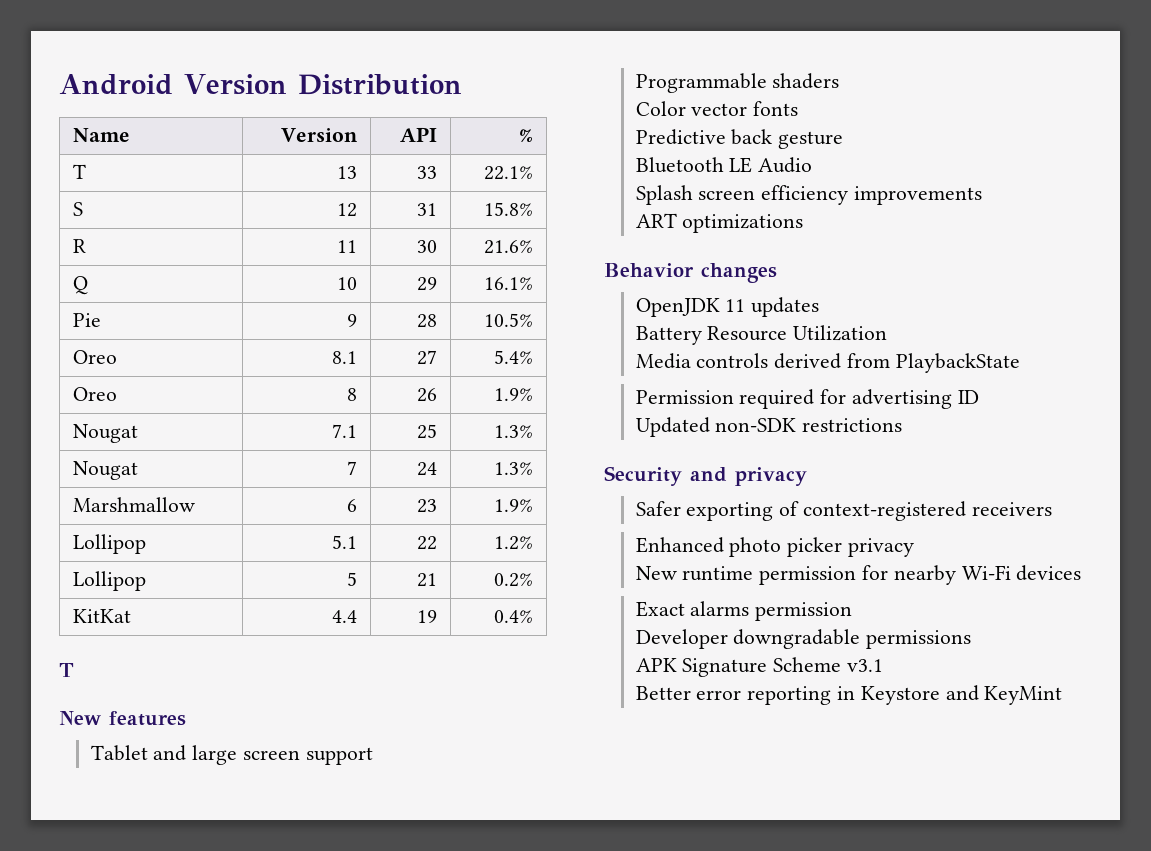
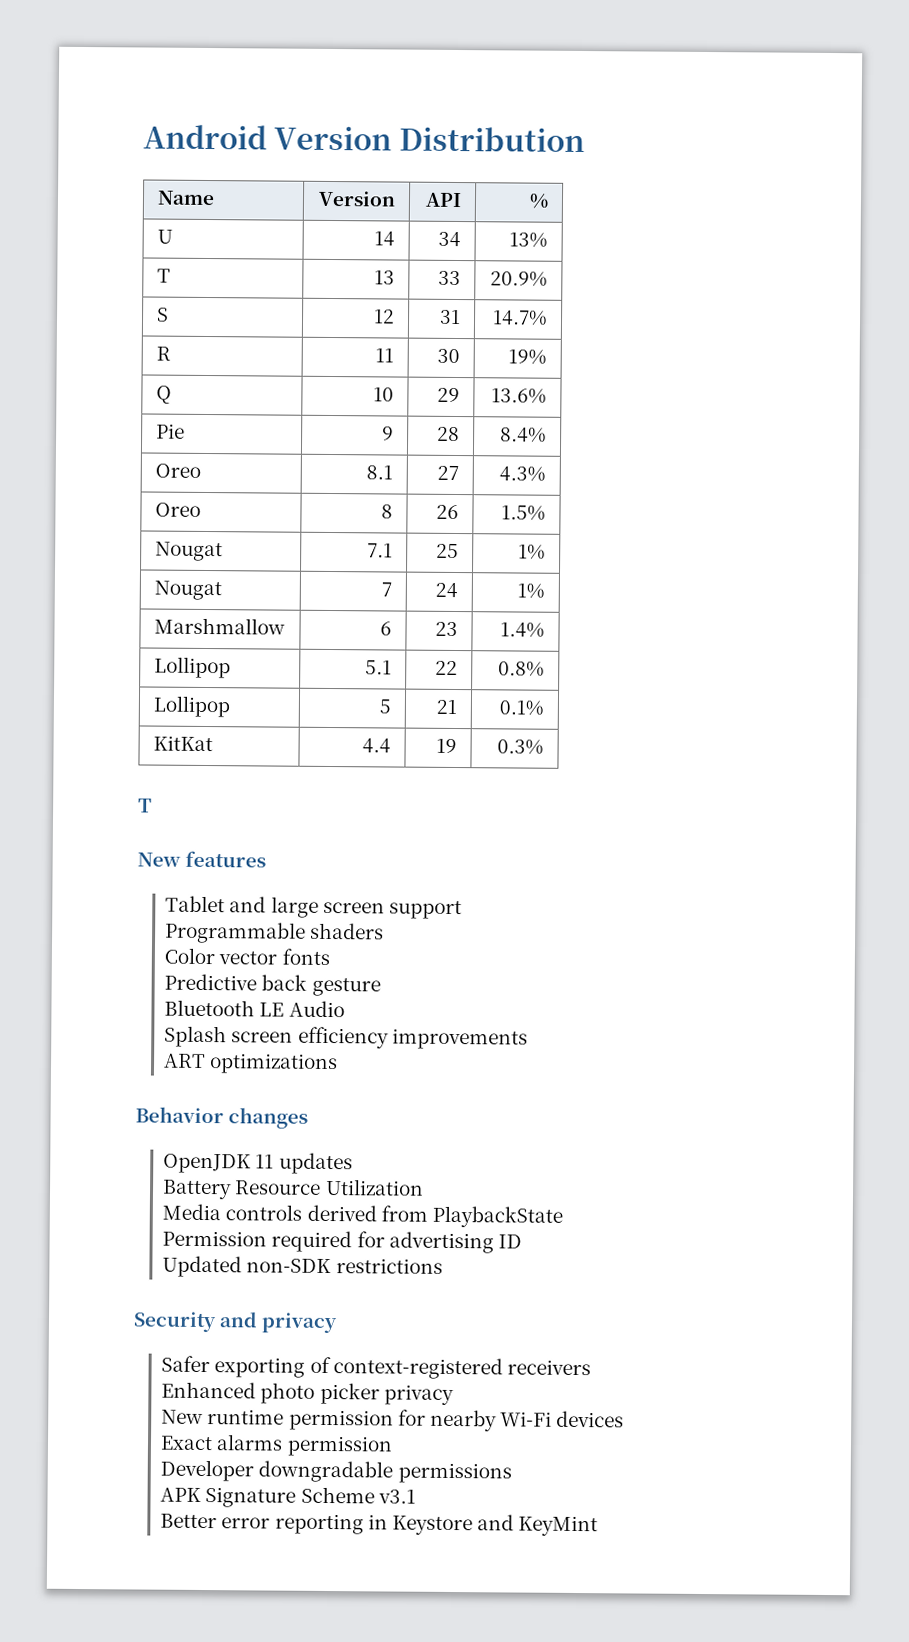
(533, 135) none -> [156,229,173,244] [374,231,396,247] [438,231,462,248] [509,232,549,248] // U | 14 | 34 | 13%
[483,166,533,180] 22.1% -> [490,271,549,287] 20.9%
[483,202,533,216] 15.8% -> [492,310,549,326] 14.7%
[483,240,533,254] 21.6% -> [508,349,548,365] 19%
[483,277,533,290] 16.1% -> [491,388,548,404] 13.6%
[483,313,533,327] 10.5% -> [500,427,548,443] 8.4%
[493,350,533,364] 5.4% -> [499,466,547,482] 4.3%
[493,388,533,401] 1.9% -> [501,505,547,521] 1.5%
[493,425,533,438] 1.3% -> [518,544,547,560] 1%
[493,462,533,475] 1.3% -> [517,583,546,599] 1%
[493,499,533,512] 1.9% -> [500,622,546,638] 1.4%
[493,536,533,550] 1.2% -> [498,661,546,677] 0.8%
[493,573,533,587] 0.2% -> [499,700,545,716] 0.1%
[493,610,533,623] 0.4% -> [497,739,545,755] 0.3%

